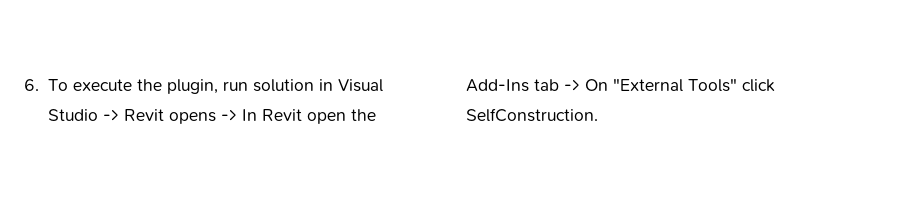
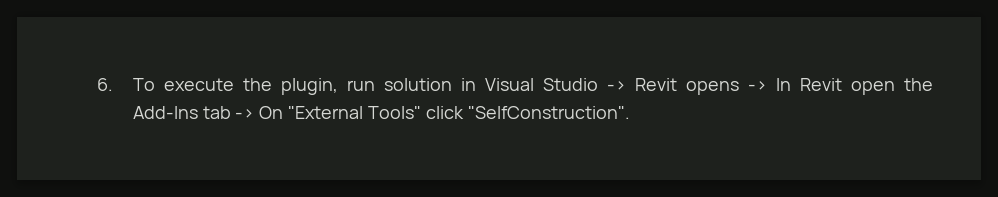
[465,108,598,122] SelfConstruction. -> [467,106,630,119] "SelfConstruction".

